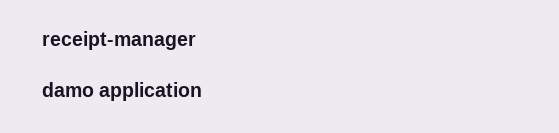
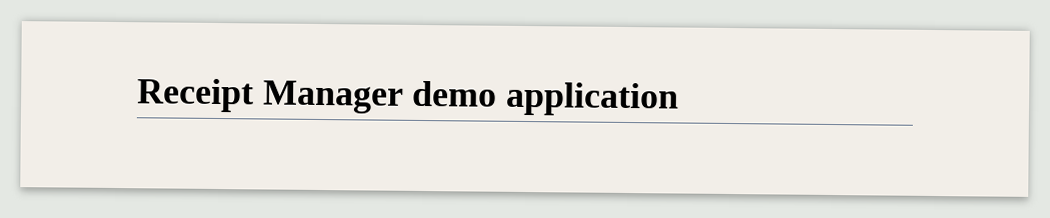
[42,31,196,50] [42,82,94,97] receipt-manager // damo -> [136,78,498,114] Receipt Manager demo

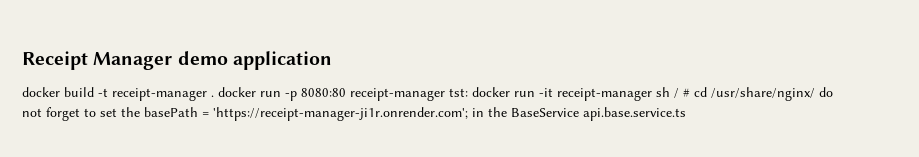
(680, 99) none -> [22,87,833,101] [22,107,686,121] // docker build -t receipt-manager . docker run -p 8080:80 receipt-manager tst: docker run -it receipt-manager sh / # cd /usr/share/nginx/ do not forget to set the basePath = 'https://receipt-manager-ji1r.onrender.com'; in the BaseService api.base.service.ts

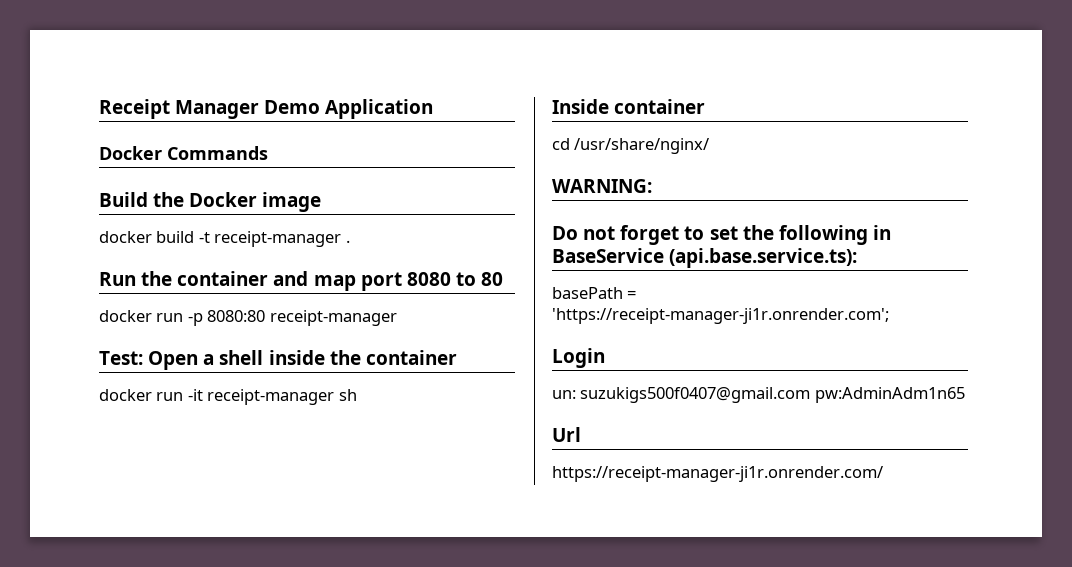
[177,51,332,70] demo application -> [264,99,434,119] [99,146,268,160] [99,192,322,212] Demo Application // Docker Commands // Build the Docker image
(214, 96) none -> [99,271,504,291] // Run the container and map port 8080 to 80 //
[449,88,468,97] tst: -> [99,350,457,370] // Test: Open a shell inside the container //
[674,88,690,98] / # -> [552,99,706,114] // Inside container //
[819,87,833,97] do -> [552,179,652,193] [552,226,578,240] // WARNING: // Do
(140, 112) none -> [778,225,891,245] [552,248,858,268] following in BaseService (api.base.service.ts): //
[472,107,686,121] in the BaseService api.base.service.ts -> [552,348,605,368] [552,387,965,403] [552,427,581,442] [552,466,883,482] // Login // un: suzukigs500f0407@gmail.com pw:AdminAdm1n65 // Url // https://receipt-manager-ji1r.onrender.com/

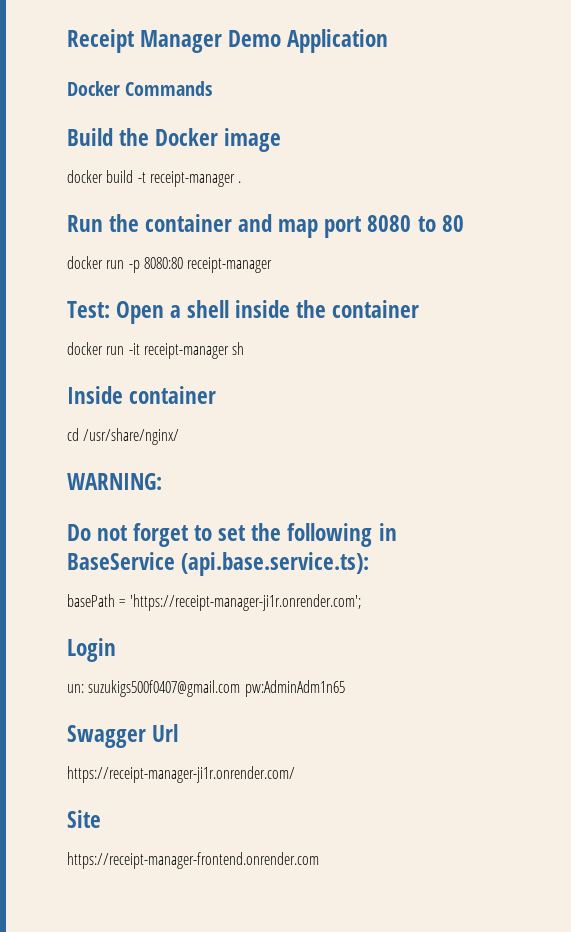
(965, 395) none -> [67,725,146,748] Swagger
(883, 474) none -> [67,810,101,828] [67,852,319,869] // Site // https://receipt-manager-frontend.onrender.com

